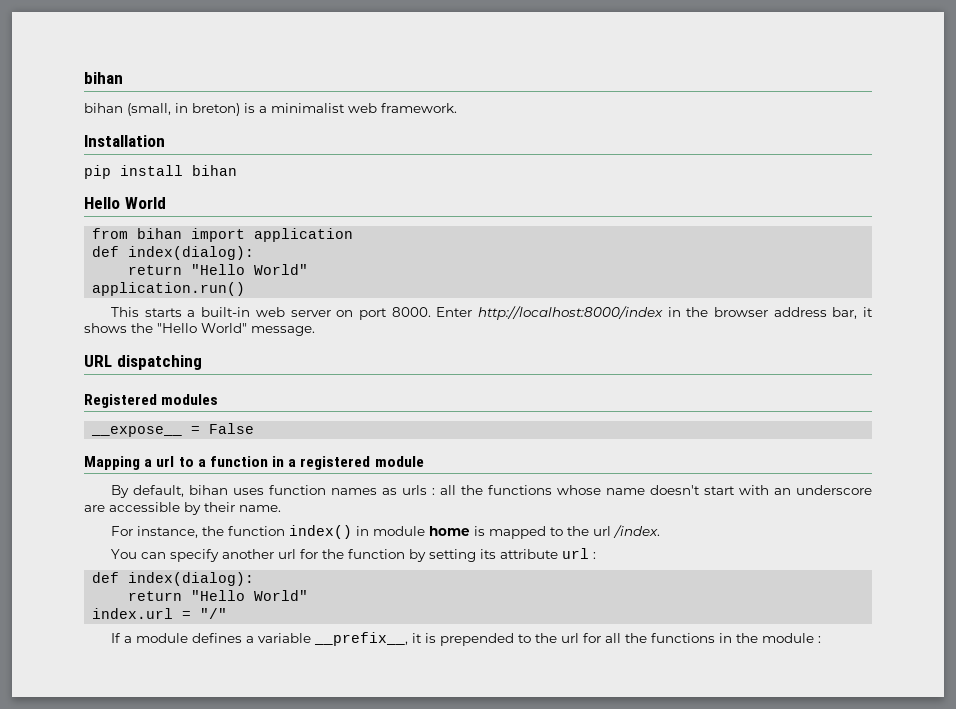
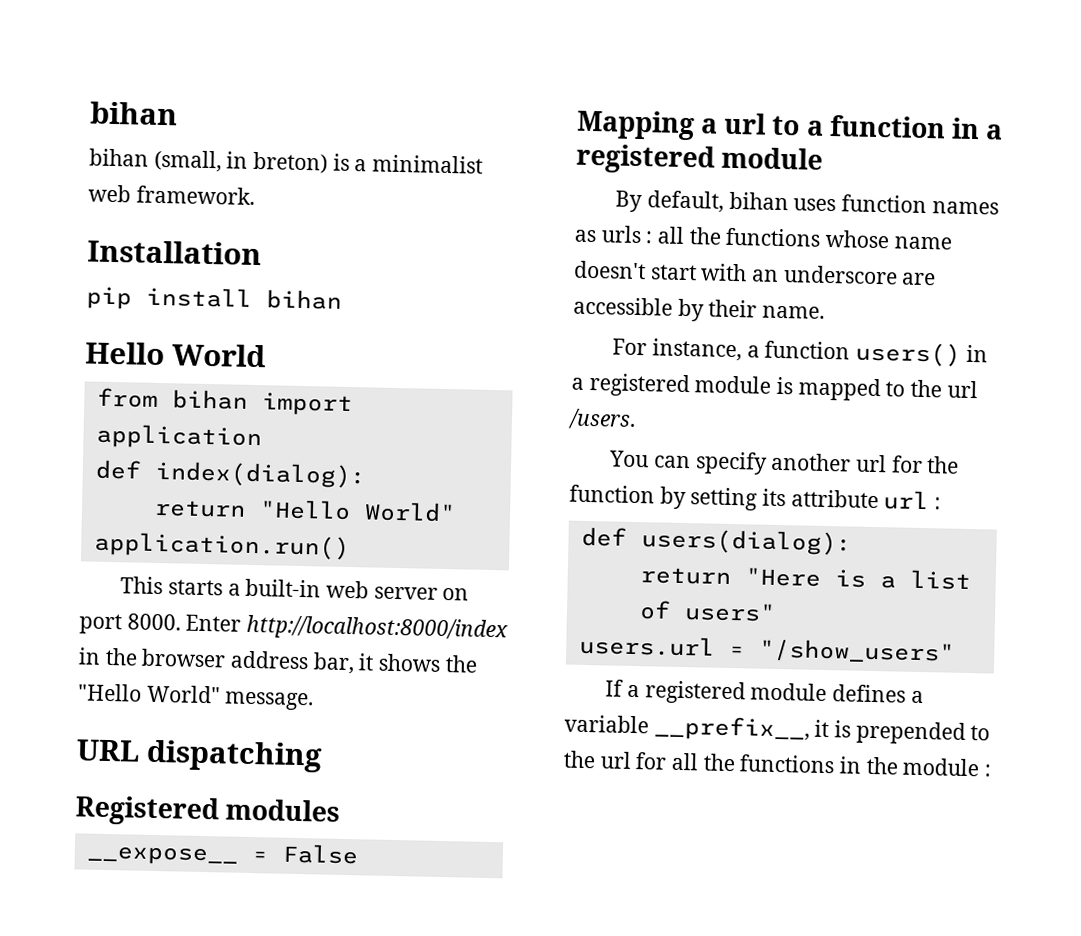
[202,525,471,539] the function index() in module home -> [746,340,988,367] [571,372,772,398] a function users() in a registered module
[613,525,661,538] /index. -> [568,408,636,430] /users.
[128,572,255,586] [128,590,309,601] [92,608,228,619] index(dialog): // return "Hello World" // index.url = "/" -> [640,528,852,556] [639,567,971,591] [638,600,776,622] [578,634,955,665] users(dialog): // return "Here is a list of users" // users.url = "/show_users"
(133, 639) none -> [644,680,746,705] registered

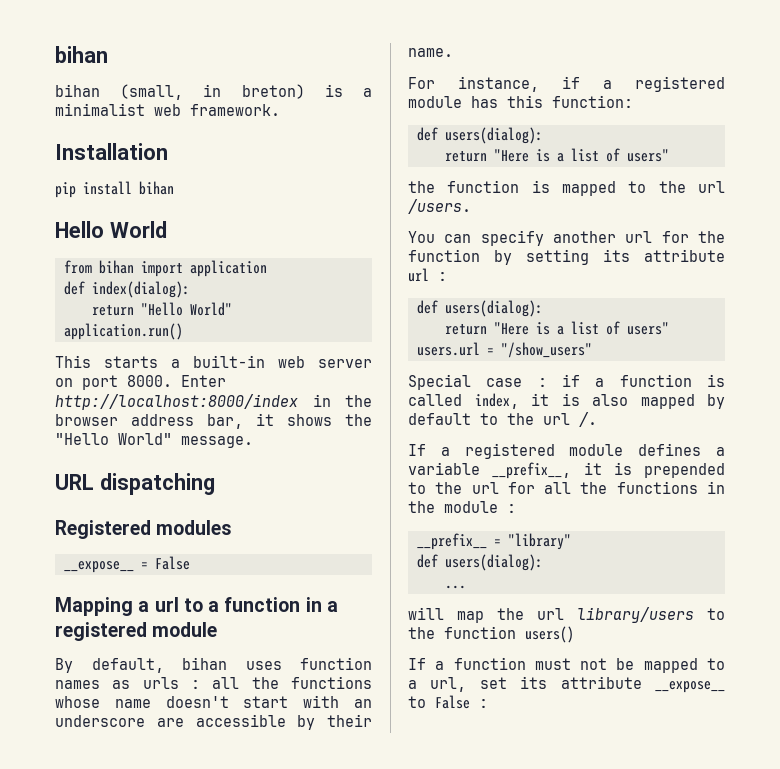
[746,340,988,367] [571,372,772,398] a function users() in a registered module -> [562,76,725,92] [408,95,633,108] [417,127,543,144] [445,148,669,162] [408,180,520,193] if a registered module has this function: // def users(dialog): // return "Here is a list of users" // the function
(955, 651) none -> [408,374,725,390] [408,393,725,409] [408,412,597,427] // Special case : if a function is called index, it is also mapped by default to the url /.
(992, 770) none -> [417,533,571,550] [417,554,543,571] [445,585,466,589] [408,607,725,623] [408,626,574,643] [408,657,725,673] [408,676,725,693] [408,695,488,709] // __prefix__ = "library" // def users(dialog): // ... // will map the url library/users to the function users() // If a function must not be mapped to a url, set its attribute __expose__ to False :

